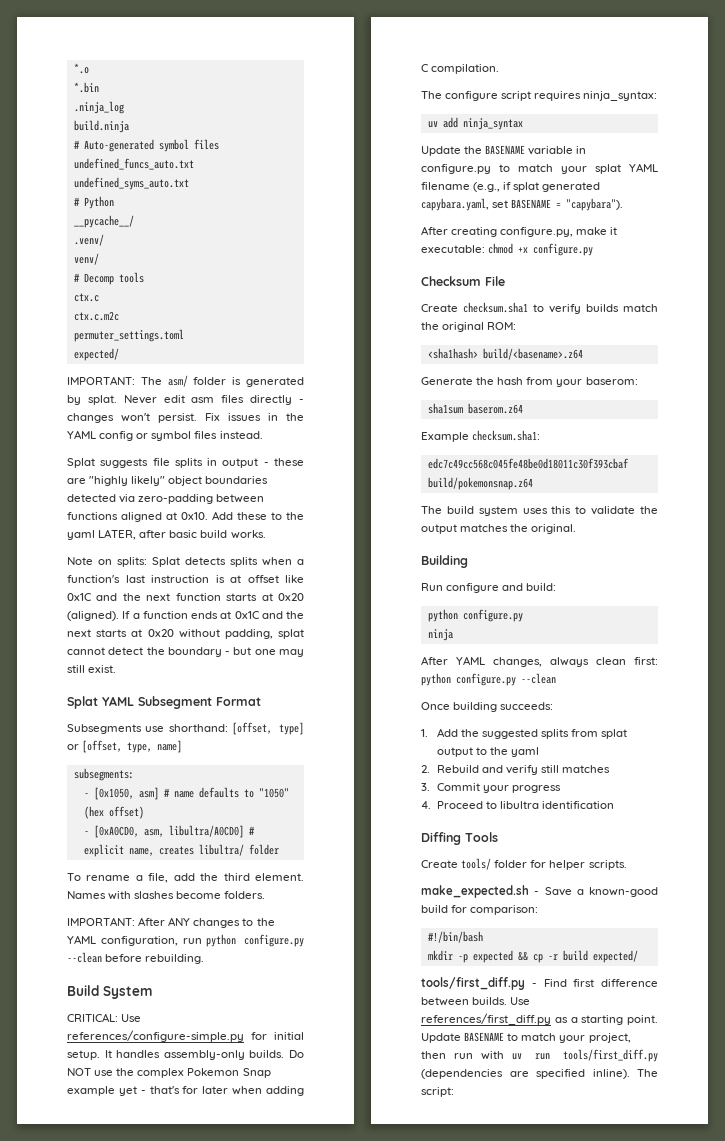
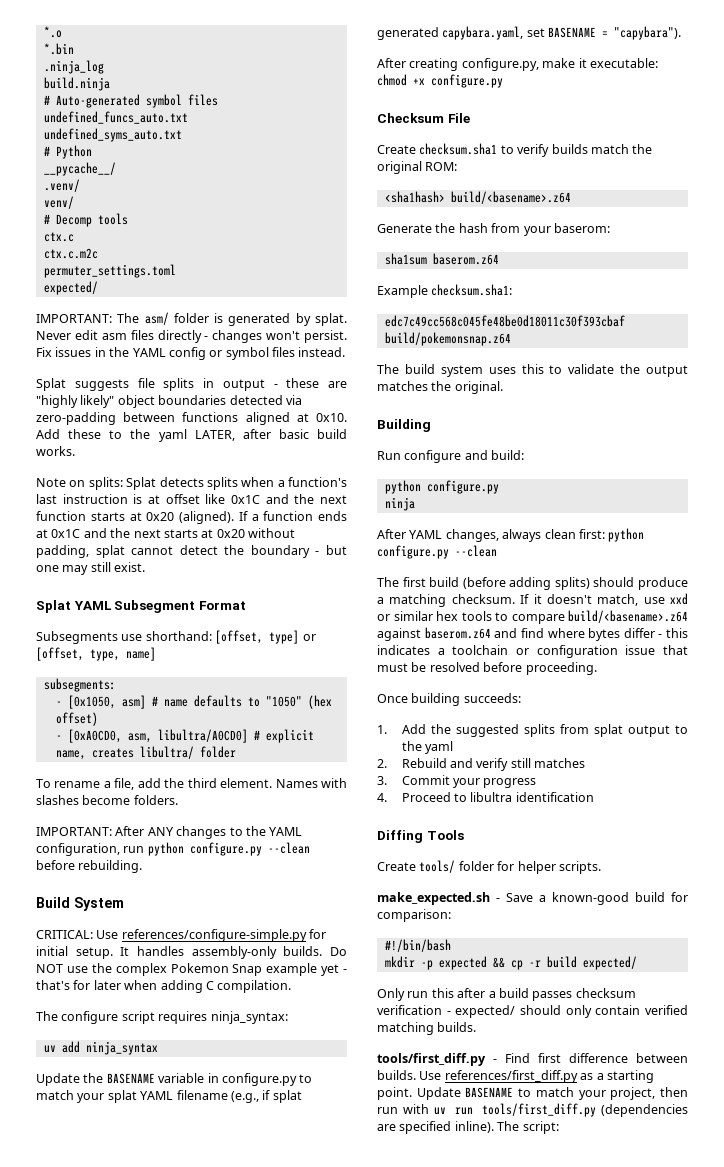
(556, 678) none -> [377,577,688,590] [377,593,688,607] [377,610,688,624] [377,627,688,641] [377,645,688,658] [377,662,597,675] // The first build (before adding splits) should produce a matching checksum. If it doesn't match, use xxd or similar hex tools to compare build/<basename>.z64 against baserom.z64 and find where bytes differ - this indicates a toolchain or configuration issue that must be resolved before proceeding.
(638, 956) none -> [377,988,636,1001] [377,1005,688,1018] [377,1022,477,1035] // Only run this after a build passes checksum verification - expected/ should only contain verified matching builds.

